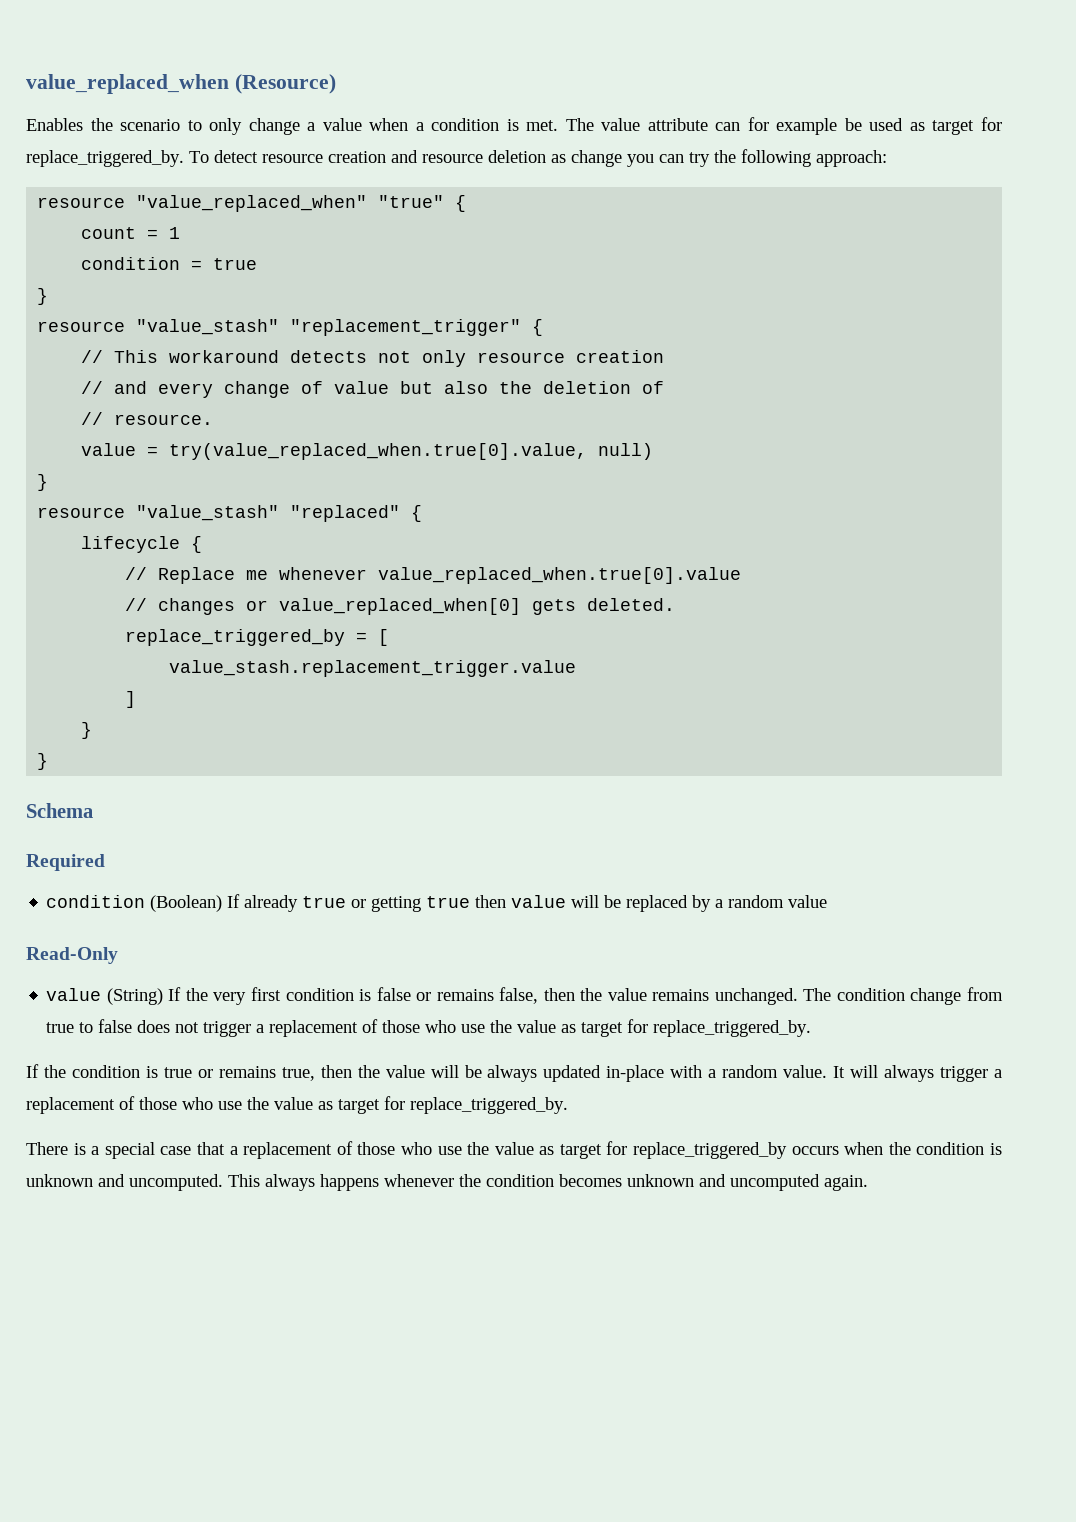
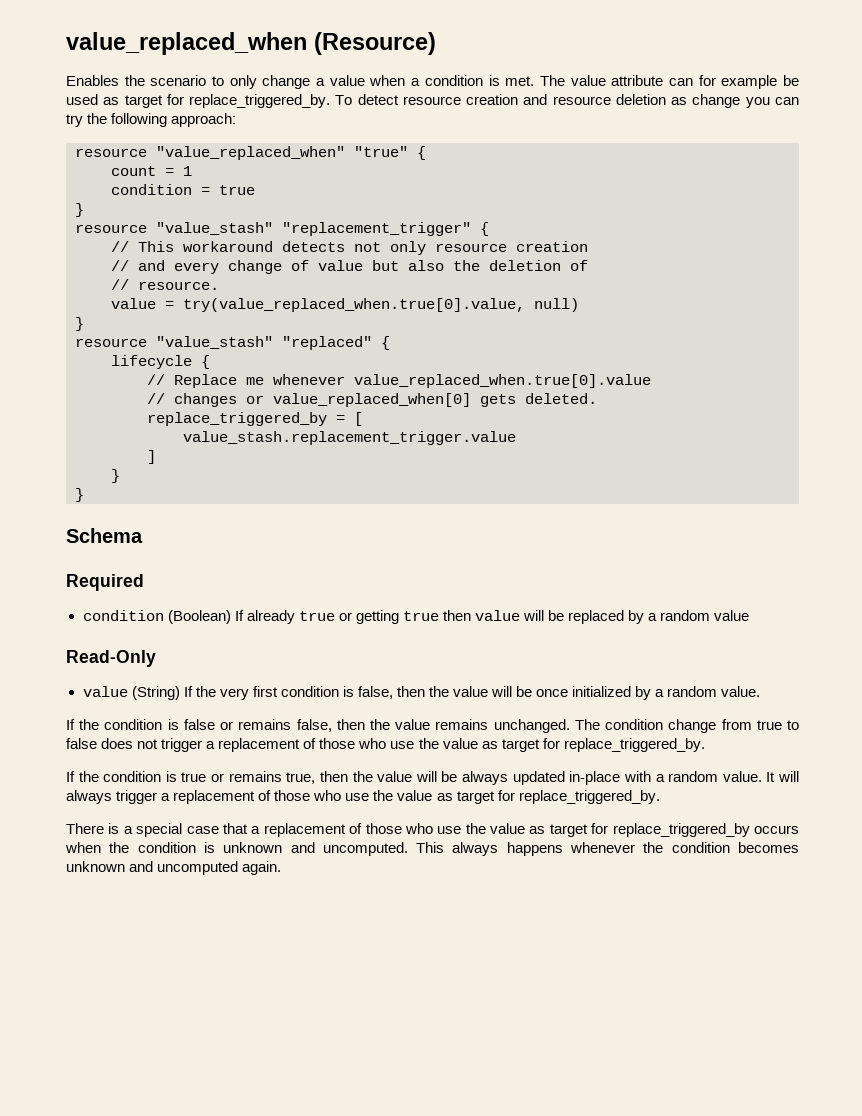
(372, 995) none -> [357,686,761,700] [66,719,179,730] false, then the value will be once initialized by a random value. // If the condition is

